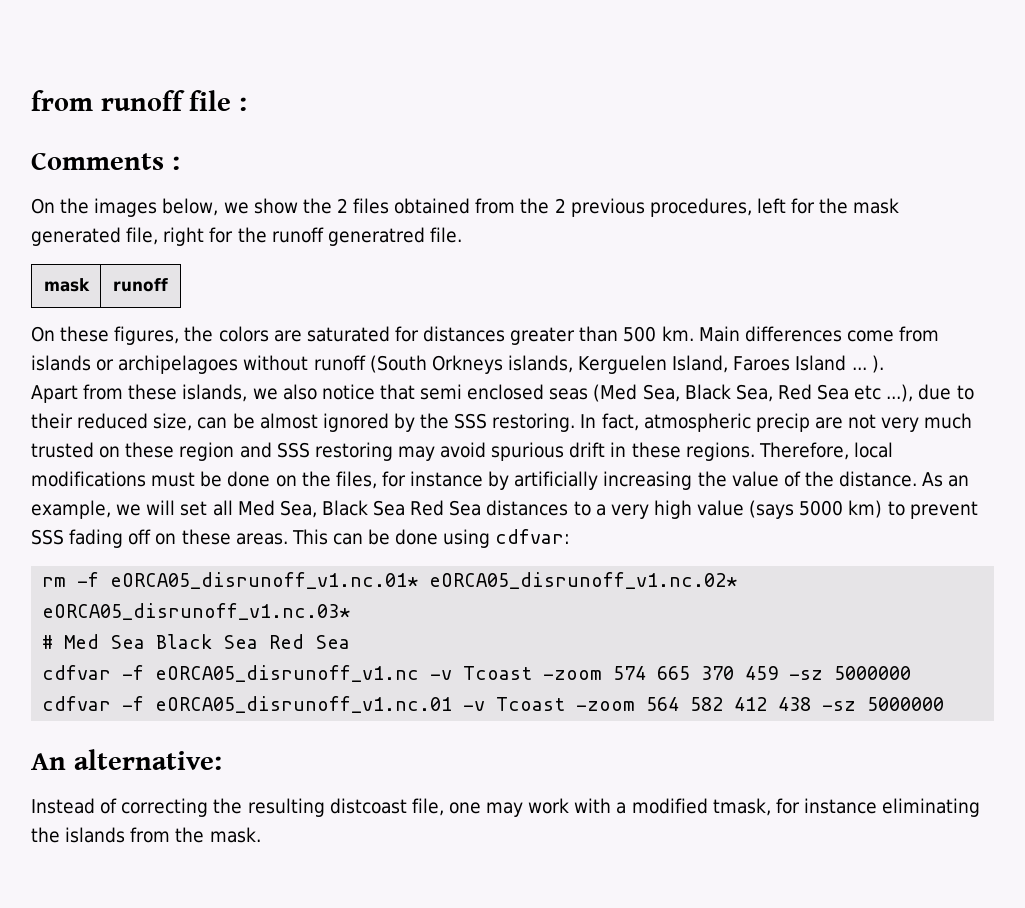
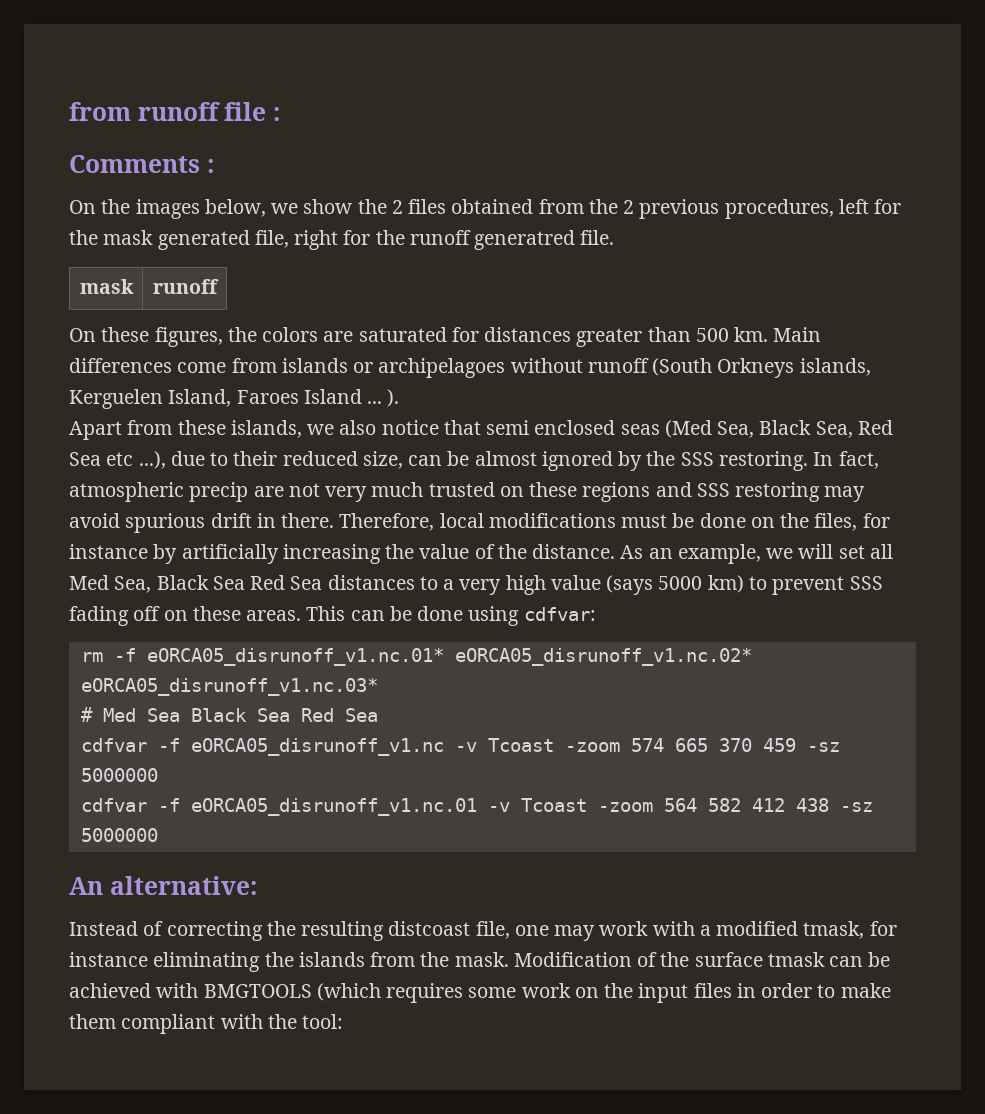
[179,442,235,461] region -> [582,482,651,502] regions
[631,442,755,461] these regions. -> [281,513,335,528] there.
(261, 835) none -> [513,952,891,967] [69,983,891,1003] [69,1014,344,1034] Modification of the surface tmask can be achieved with BMGTOOLS (which requires some work on the input files in order to make them compliant with the tool:

